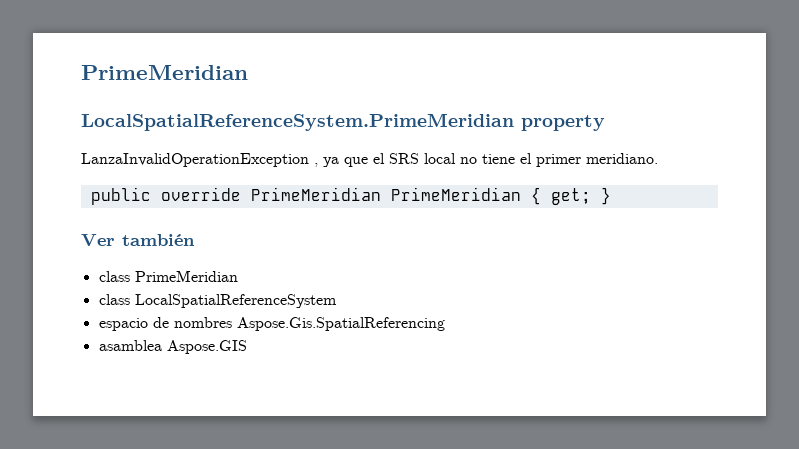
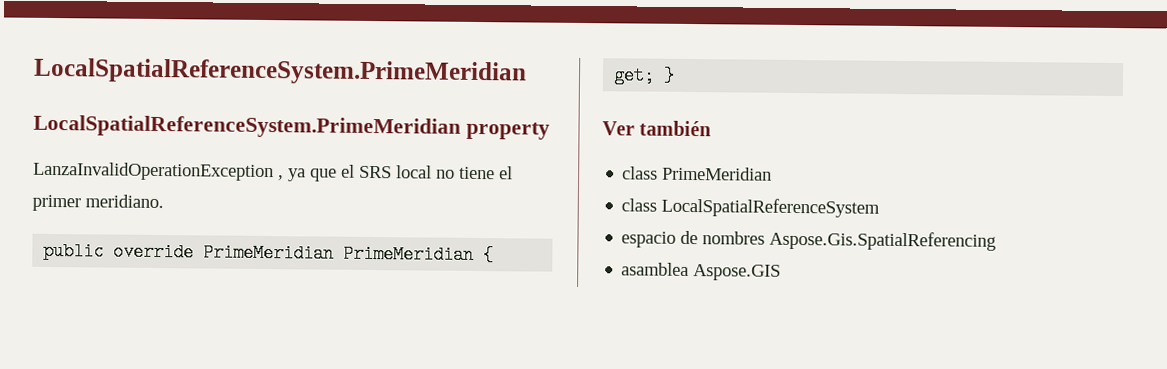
[81,65,248,80] PrimeMeridian -> [33,57,527,86] LocalSpatialReferenceSystem.PrimeMeridian

